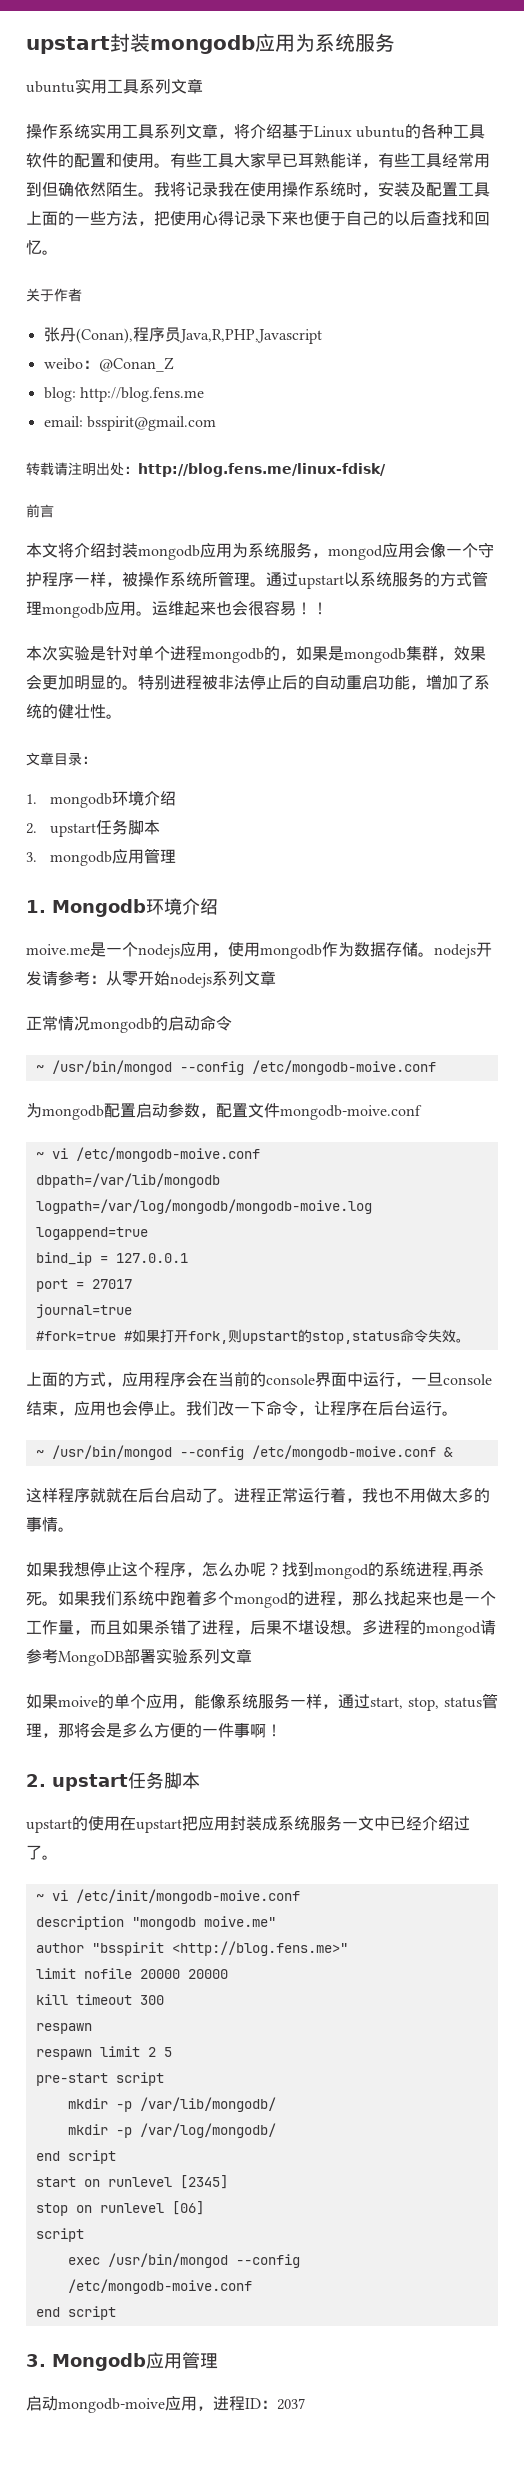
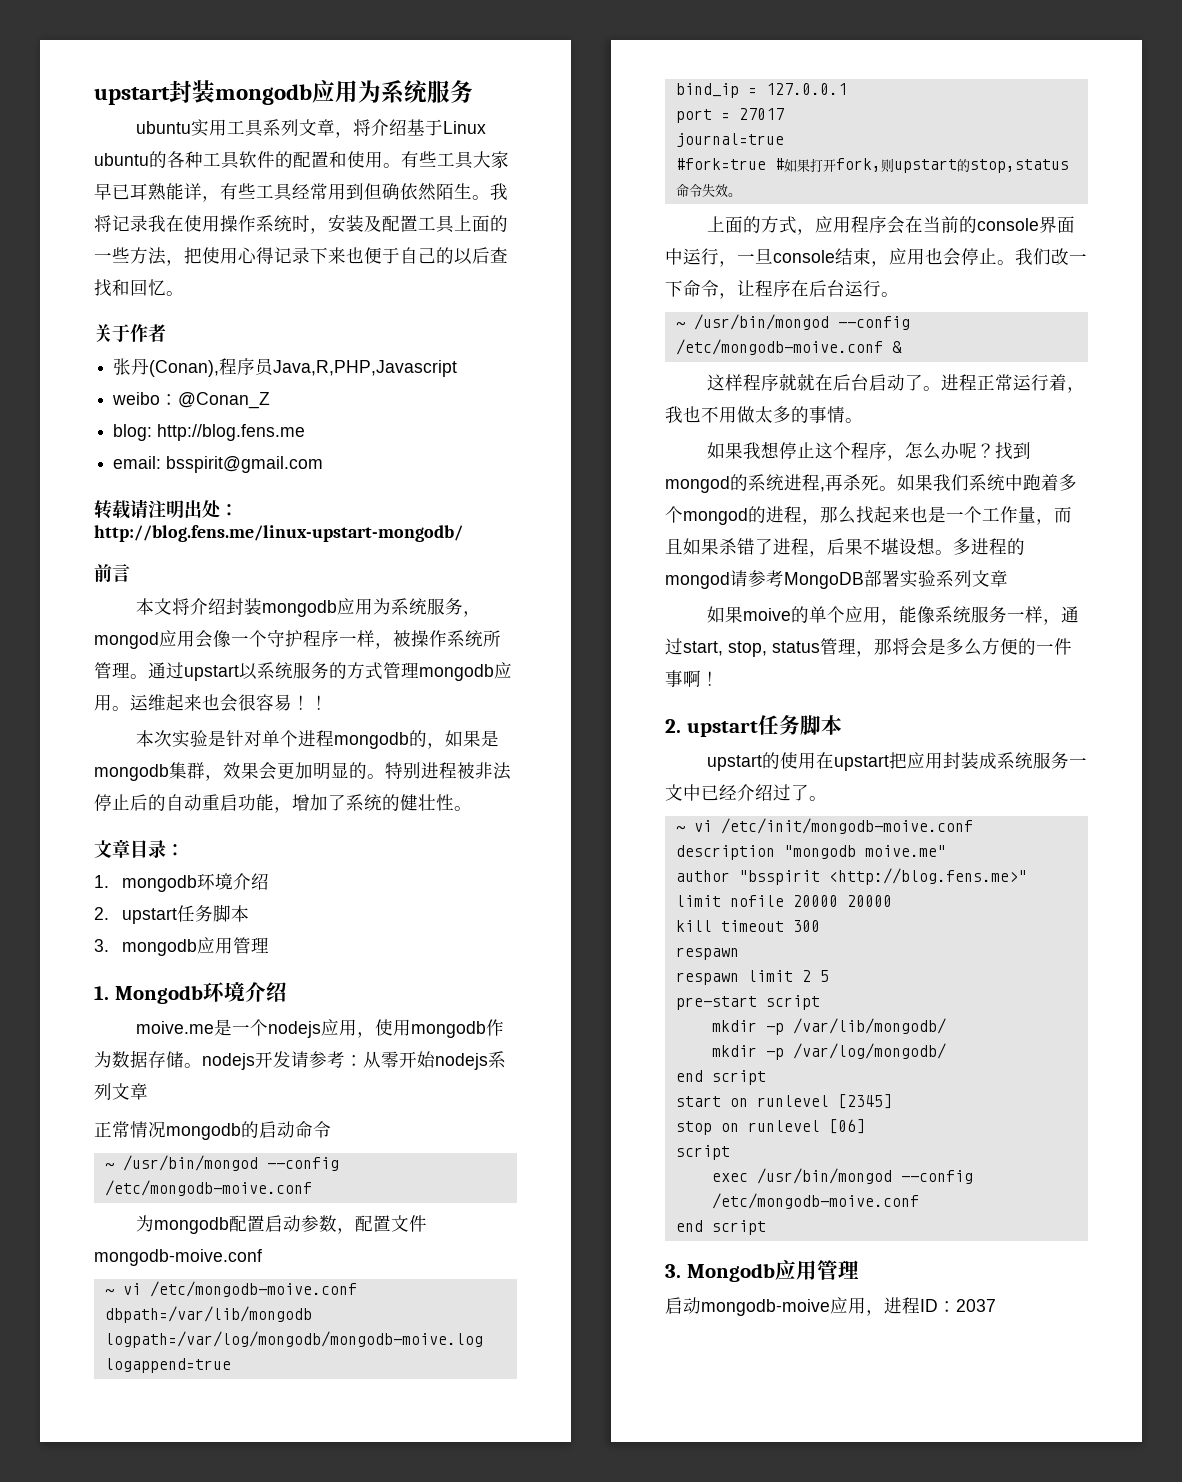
[26,123,218,139] // 操作系统实用工具系列文章 -> (335, 127) none
[138,463,386,477] http://blog.fens.me/linux-fdisk/ -> [94,525,463,542] http://blog.fens.me/linux-upstart-mongodb/

